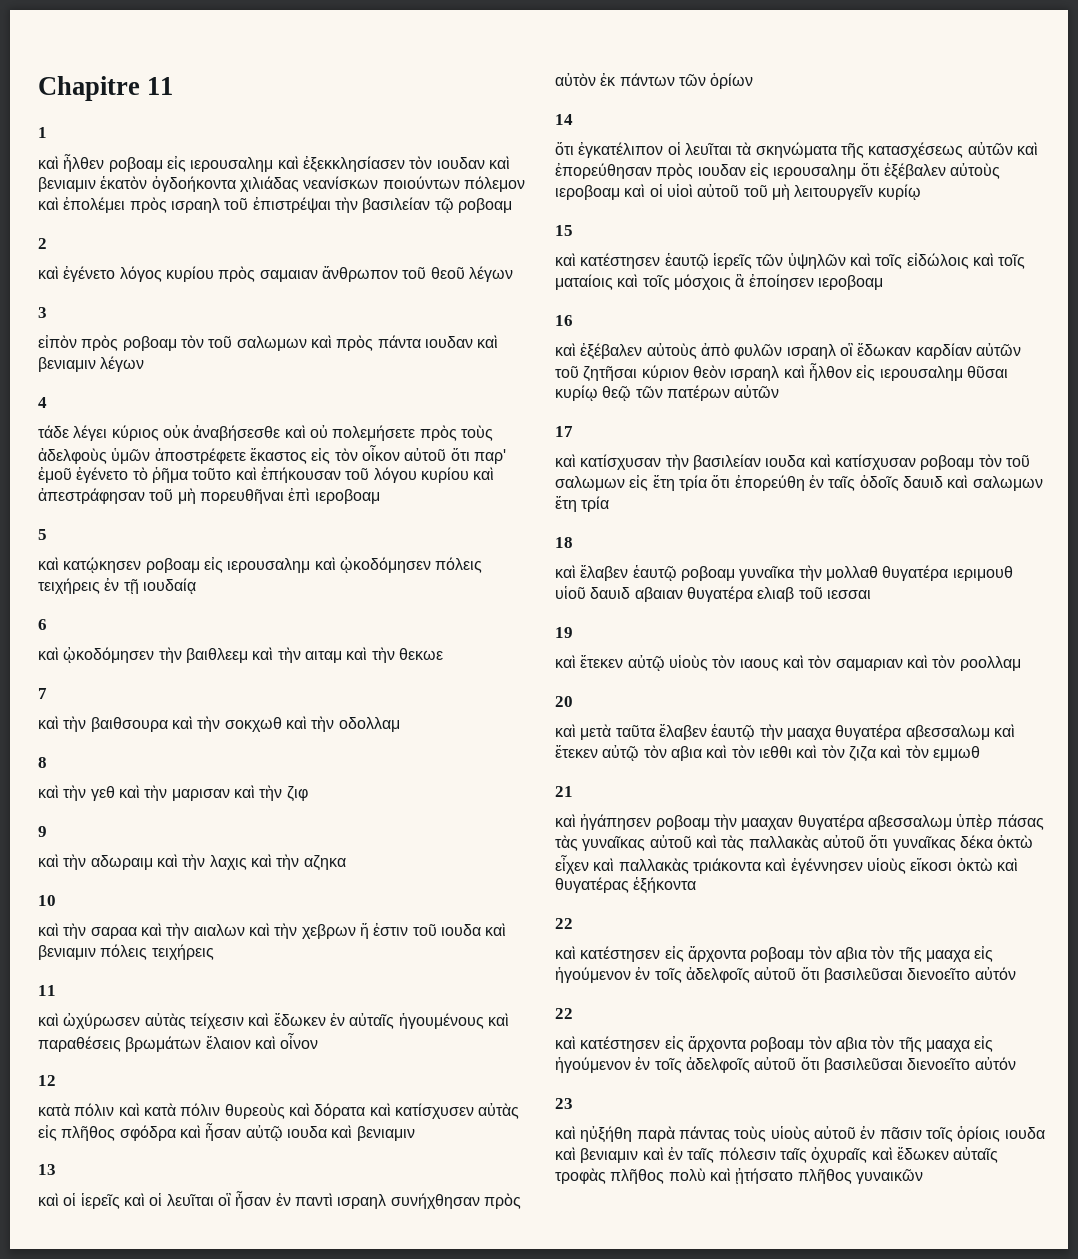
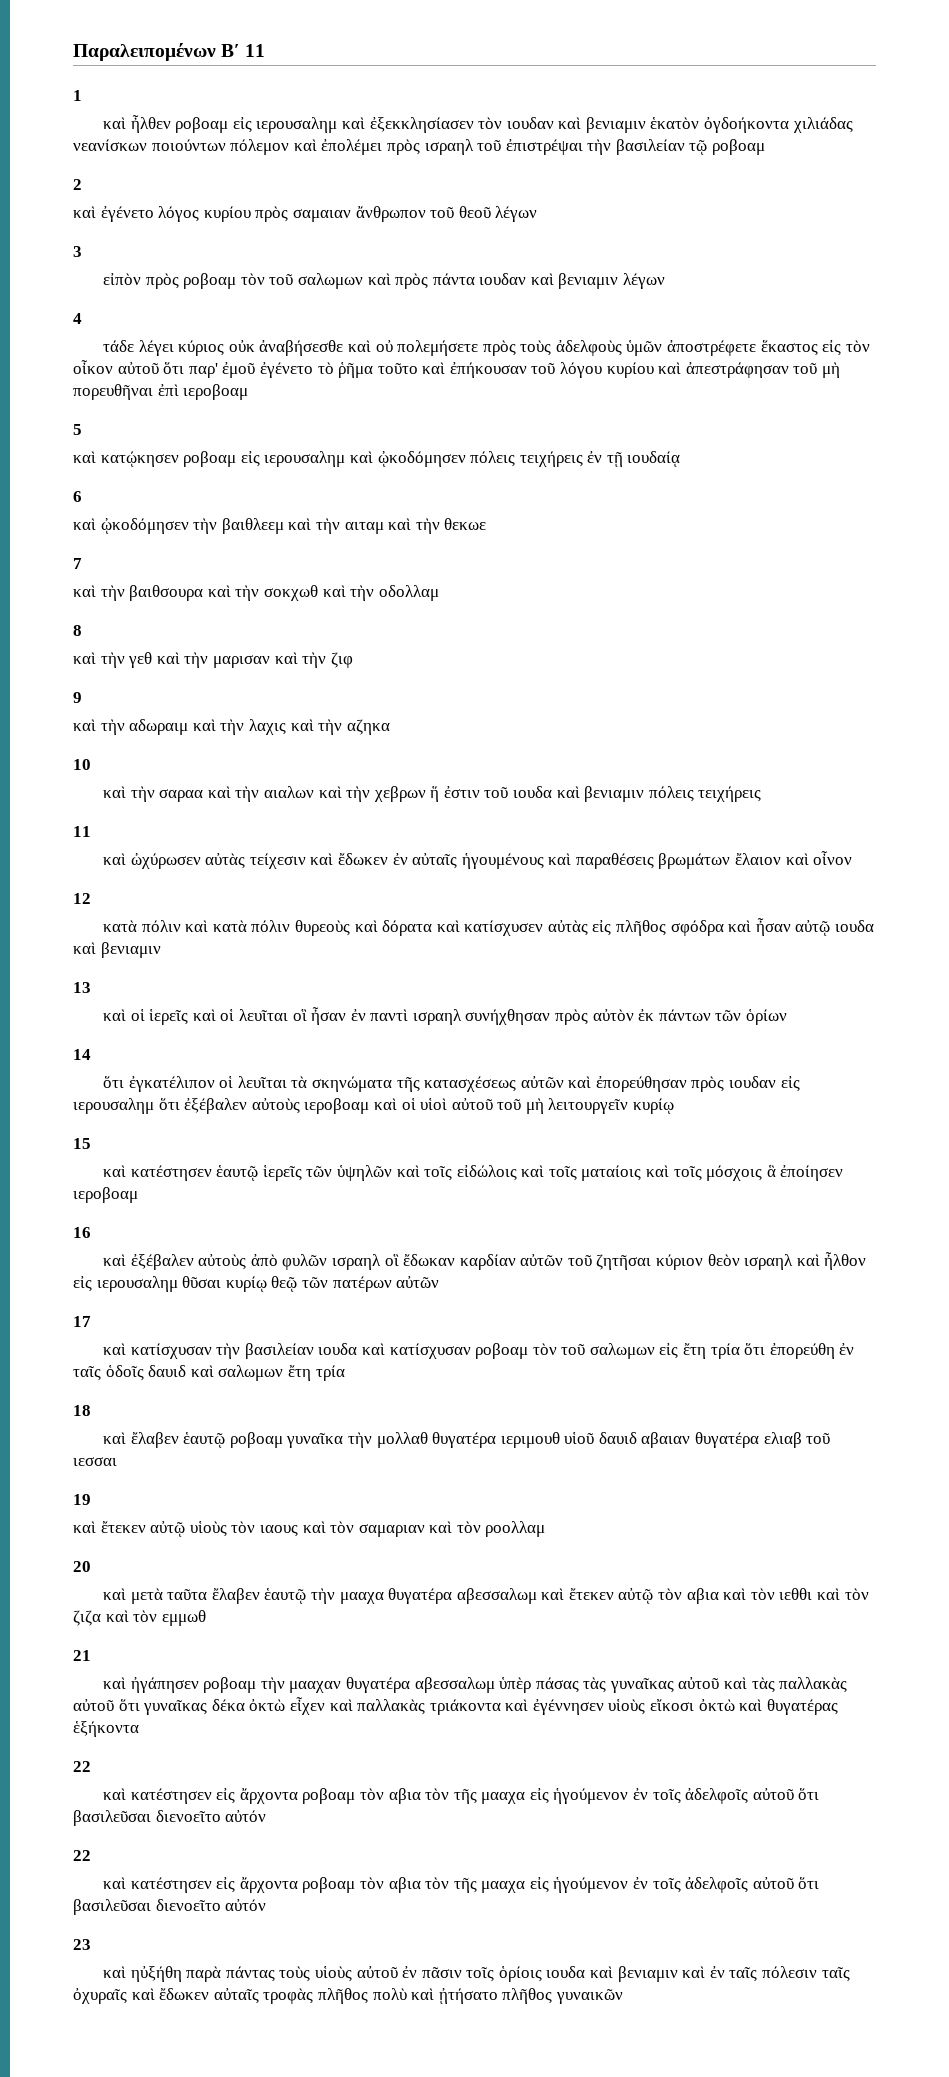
[38,76,140,101] Chapitre -> [73,43,240,61] Παραλειπομένων Βʹ

